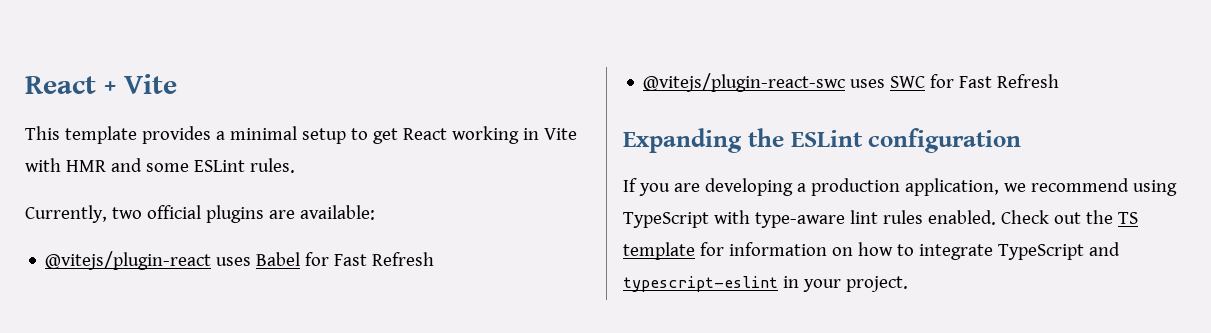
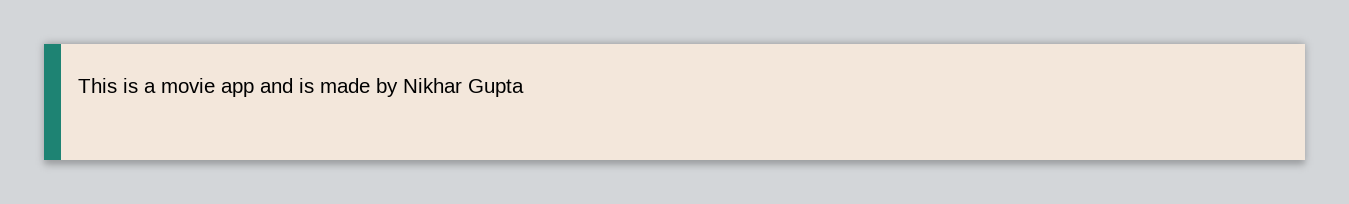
[25,74,177,94] [25,126,577,144] [25,158,295,173] [25,205,375,223] [45,251,435,270] [643,73,1060,92] [623,128,1022,153] [623,178,1177,196] [623,210,1138,228] [623,242,1120,260] [623,276,908,292] React + Vite // This template provides a minimal setup to get React working in Vite with HMR and some ESLint rules. // Currently, two official plugins are available: // @vitejs/plugin-react uses Babel for Fast Refresh // @vitejs/plugin-react-swc uses SWC for Fast Refresh // Expanding the ESLint configuration // If you are developing a production application, we recommend using TypeScript with type-aware lint rules enabled. Check out the TS template for information on how to integrate TypeScript and typescript-eslint in your project. -> [78,78,524,97] This is a movie app and is made by Nikhar Gupta

